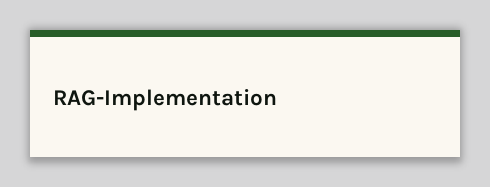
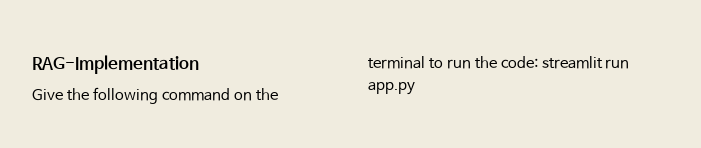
(277, 100) none -> [32,87,278,104] [368,56,630,69] [368,82,415,95] // Give the following command on the terminal to run the code: streamlit run app.py

